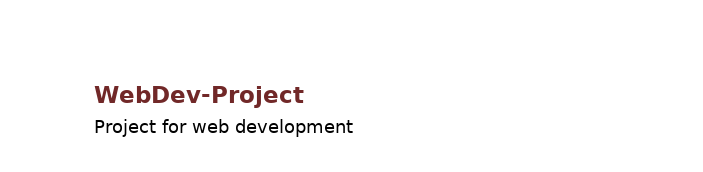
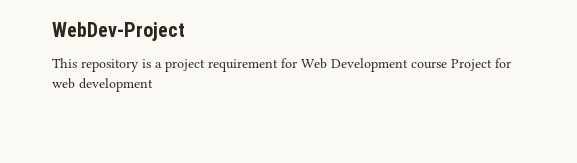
(304, 97) none -> [52,58,447,72] This repository is a project requirement for Web Development course

